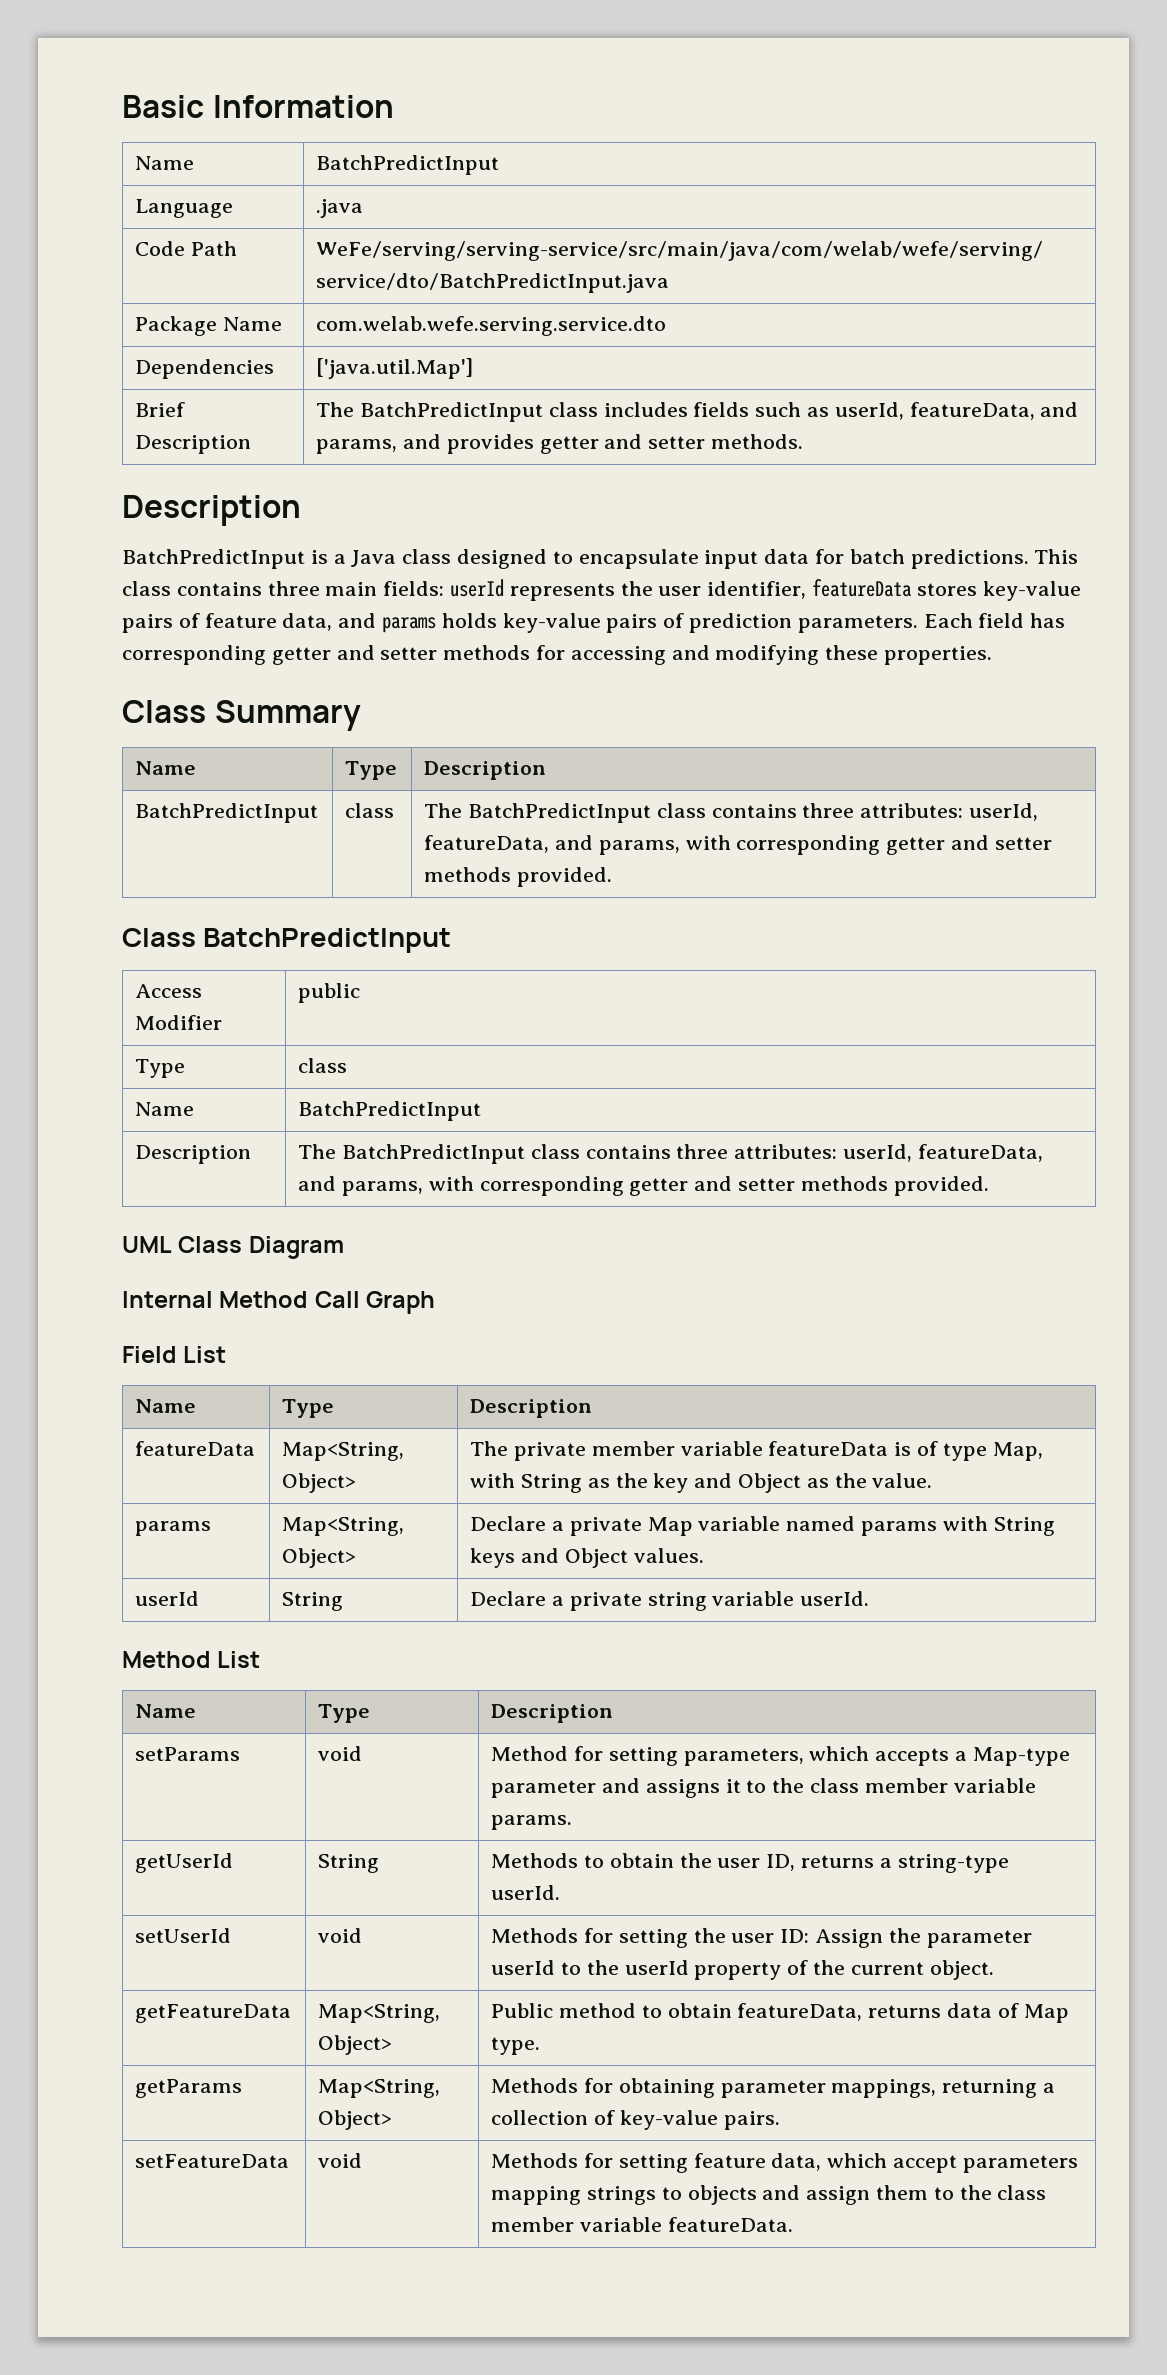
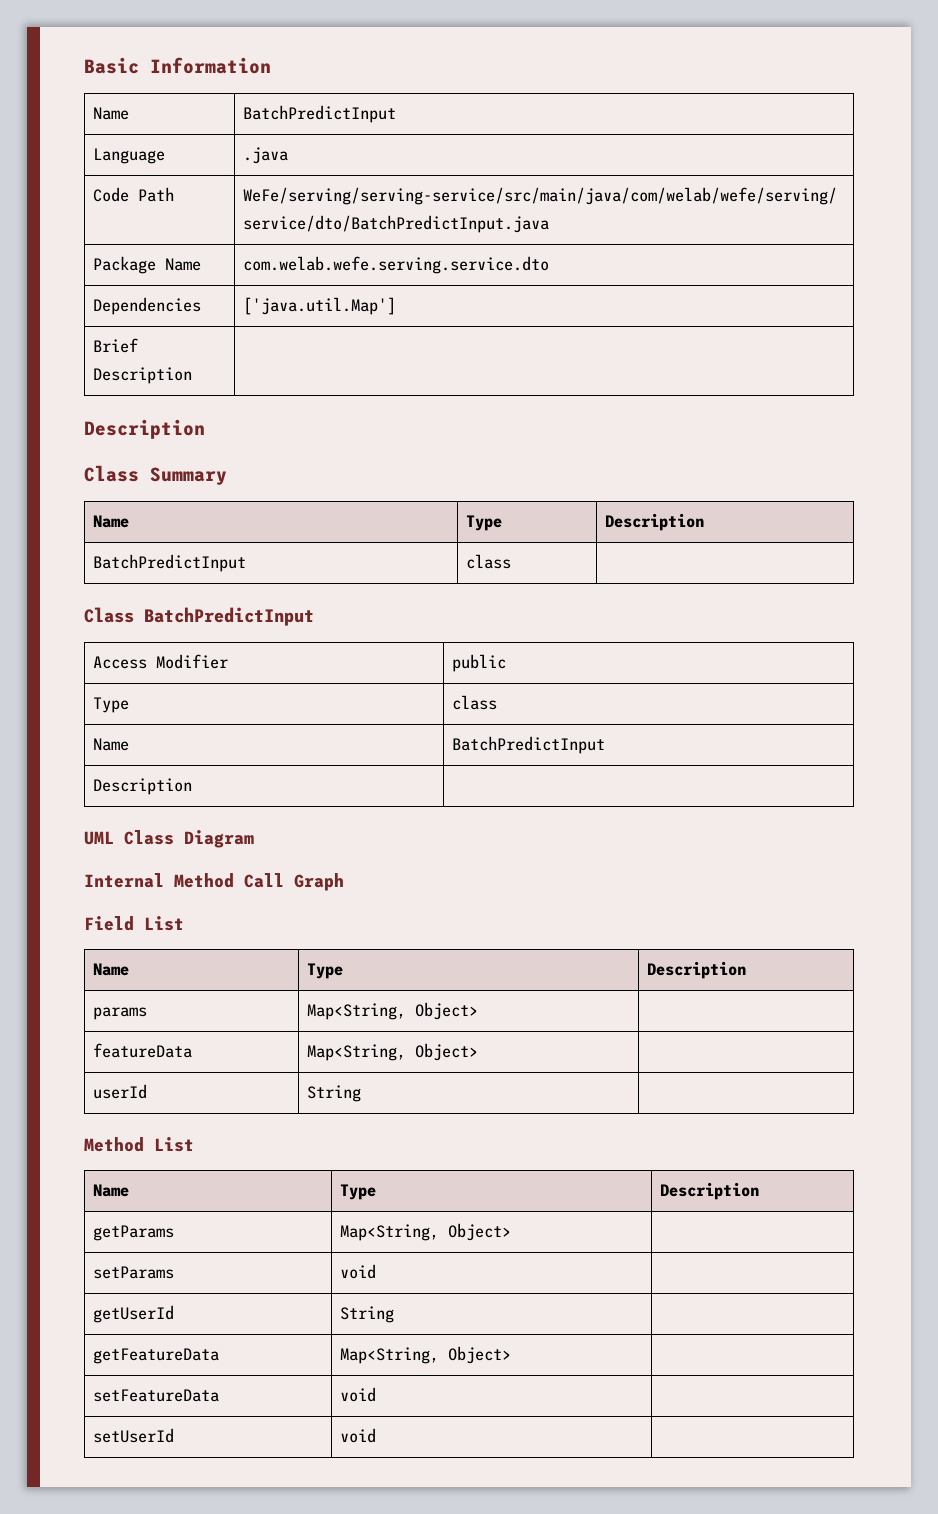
[316,402,1079,422] [316,434,803,454] [122,495,301,526] [122,549,1079,569] [122,579,1081,601] [122,613,1066,633] [122,645,993,665] The BatchPredictInput class includes fields such as userId, featureData, and params, and provides getter and setter methods. // Description // BatchPredictInput is a Java class designed to encapsulate input data for batch predictions. This class contains three main fields: userId represents the user identifier, featureData stores key-value pairs of feature data, and params holds key-value pairs of prediction parameters. Each field has corresponding getter and setter methods for accessing and modifying these properties. -> [84,419,205,439] // Description
[424,803,1038,823] [424,835,1052,855] [424,867,612,887] The BatchPredictInput class contains three attributes: userId, featureData, and params, with corresponding getter and setter methods provided. -> (512, 561) none
[298,1144,1043,1164] [298,1176,989,1196] The BatchPredictInput class contains three attributes: userId, featureData, and params, with corresponding getter and setter methods provided. -> (193, 786) none
(593, 1408) none -> [93,1007,148,1020] [307,1002,479,1020] // params | Map<String, Object> |
[470,1441,1043,1461] [470,1473,933,1493] [135,1521,212,1536] [282,1517,405,1536] [282,1548,357,1568] [470,1516,1055,1536] [470,1548,704,1568] [135,1591,200,1606] [282,1592,344,1611] [470,1591,870,1611] The private member variable featureData is of type Map, with String as the key and Object as the value. // params | Map<String, Object> | Declare a private Map variable named params with String keys and Object values. // userId | String | Declare a private string variable userId. -> [93,1084,148,1099] [307,1085,362,1102] // userId | String |
(614, 1713) none -> [93,1225,175,1241] [340,1223,512,1241] // getParams | Map<String, Object> |
[491,1746,1070,1766] [491,1778,1036,1798] [491,1815,573,1830] [135,1853,234,1873] [318,1854,380,1873] [491,1853,1009,1873] [491,1885,561,1900] [135,1928,232,1943] [318,1928,363,1943] [491,1928,1032,1948] [491,1960,994,1980] [135,2004,292,2023] [318,2004,441,2023] [318,2035,393,2055] [491,2003,1069,2023] [491,2037,541,2055] [135,2079,243,2098] [318,2079,441,2098] [318,2110,393,2130] [491,2078,1055,2098] [491,2110,780,2130] [135,2154,290,2168] [318,2153,363,2168] [491,2153,1078,2173] [491,2185,1047,2205] [491,2217,793,2232] Method for setting parameters, which accepts a Map-type parameter and assigns it to the class member variable params. // getUserId | String | Methods to obtain the user ID, returns a string-type userId. // setUserId | void | Methods for setting the user ID: Assign the parameter userId to the userId property of the current object. // getFeatureData | Map<String, Object> | Public method to obtain featureData, returns data of Map type. // getParams | Map<String, Object> | Methods for obtaining parameter mappings, returning a collection of key-value pairs. // setFeatureData | void | Methods for setting feature data, which accept parameters mapping strings to objects and assign them to the class member variable featureData. -> [93,1305,175,1323] [340,1306,395,1323] [93,1348,220,1364] [340,1346,512,1364] [93,1389,220,1402] [340,1387,377,1402] [93,1428,175,1443] [340,1428,377,1443] // getUserId | String | // getFeatureData | Map<String, Object> | // setFeatureData | void | // setUserId | void |

